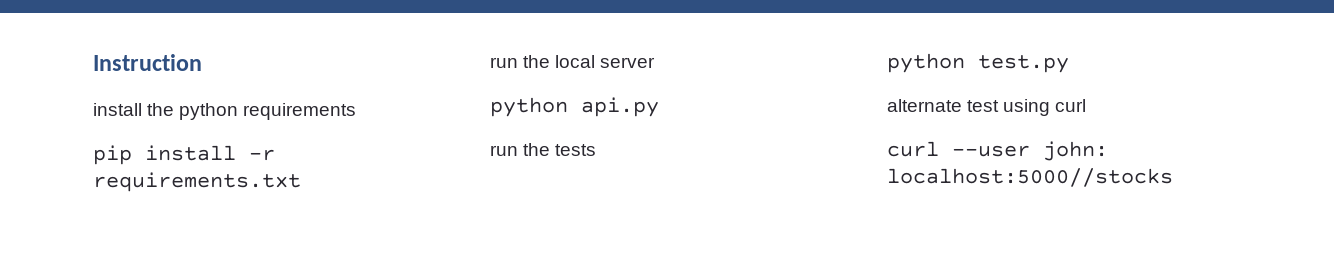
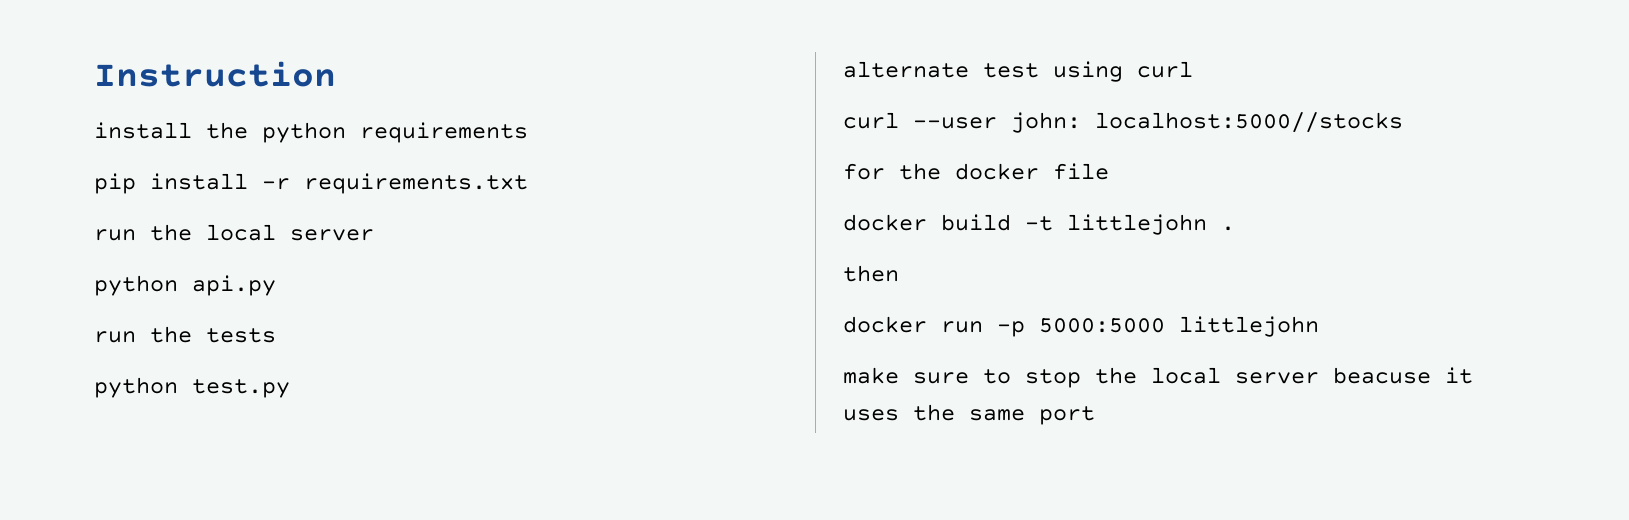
(1173, 177) none -> [843,163,1109,180] [843,214,1235,235] [843,265,899,282] [843,316,1319,337] [843,367,1473,388] [843,404,1095,425] // for the docker file // docker build -t littlejohn . // then // docker run -p 5000:5000 littlejohn // make sure to stop the local server beacuse it uses the same port

